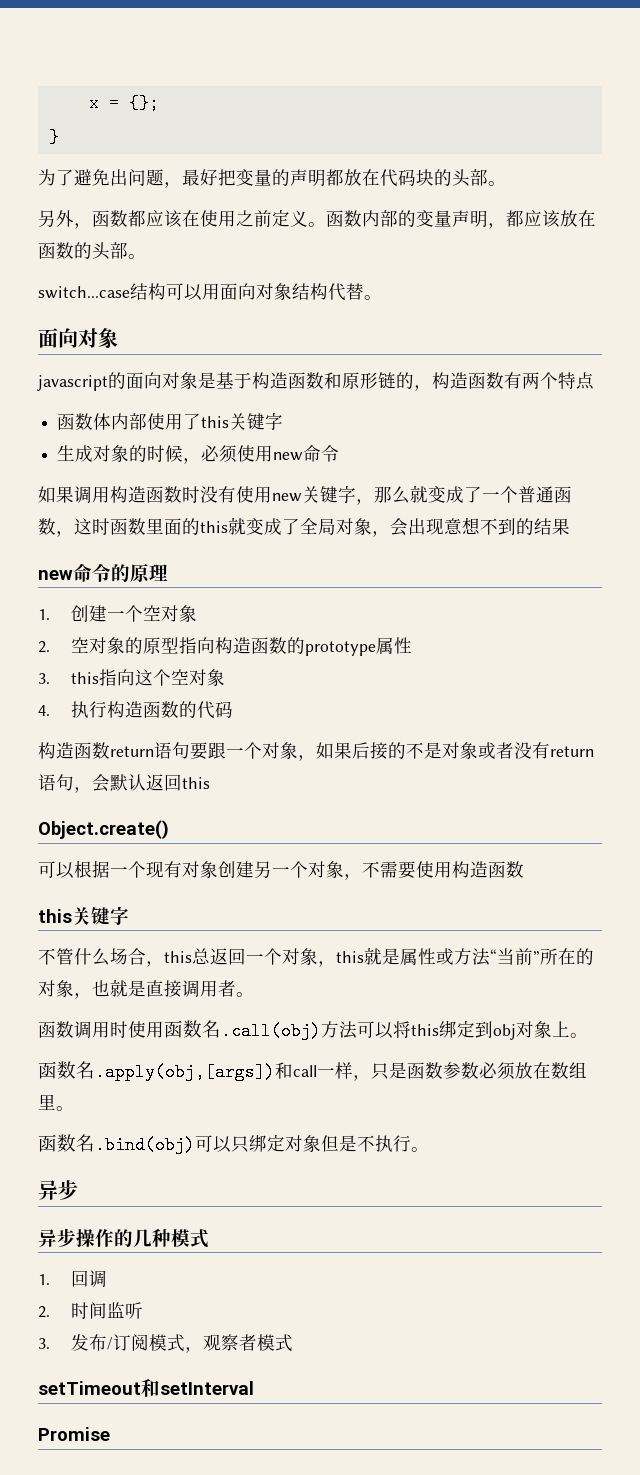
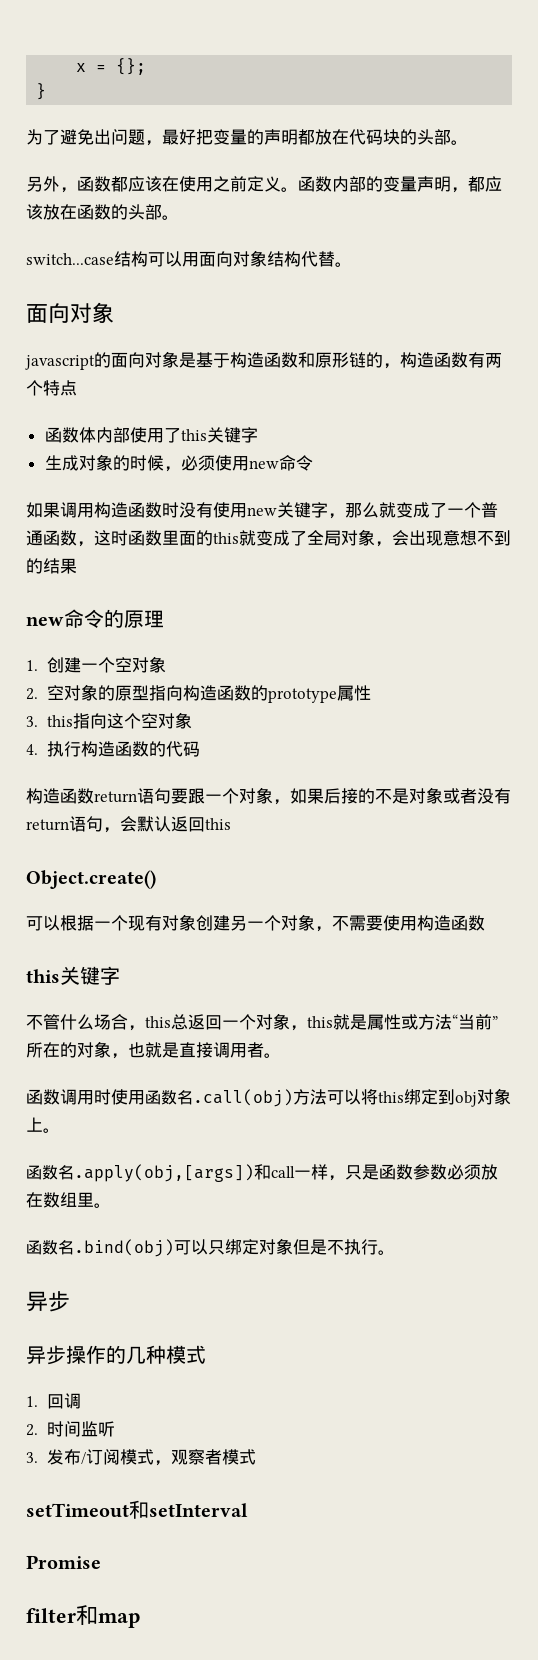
(110, 1434) none -> [26,1605,140,1628] // filter和map

